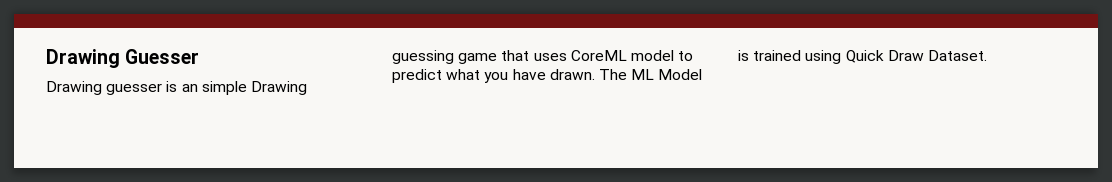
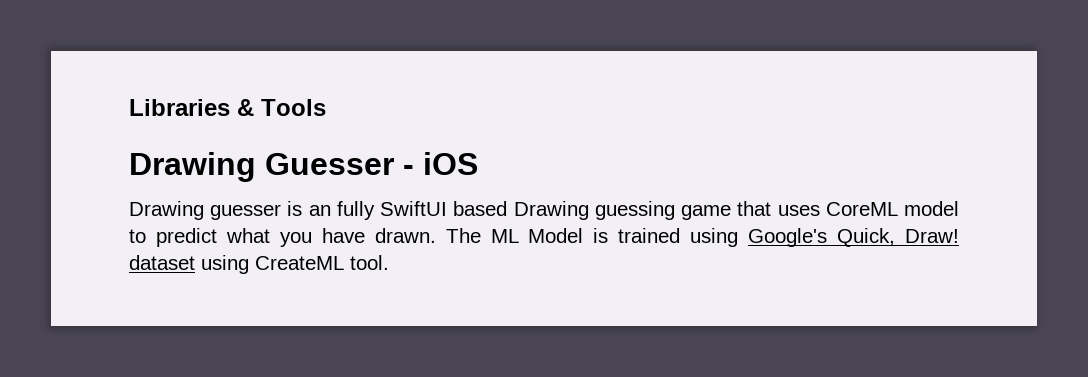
(46, 58) none -> [129,99,326,116] Libraries & Tools //
(200, 56) none -> [403,152,478,175] - iOS
[201,81,247,95] simple -> [336,201,508,220] fully SwiftUI based
[845,50,987,63] Quick Draw Dataset. -> [748,228,960,247] [129,255,389,274] Google's Quick, Draw! dataset using CreateML tool.

